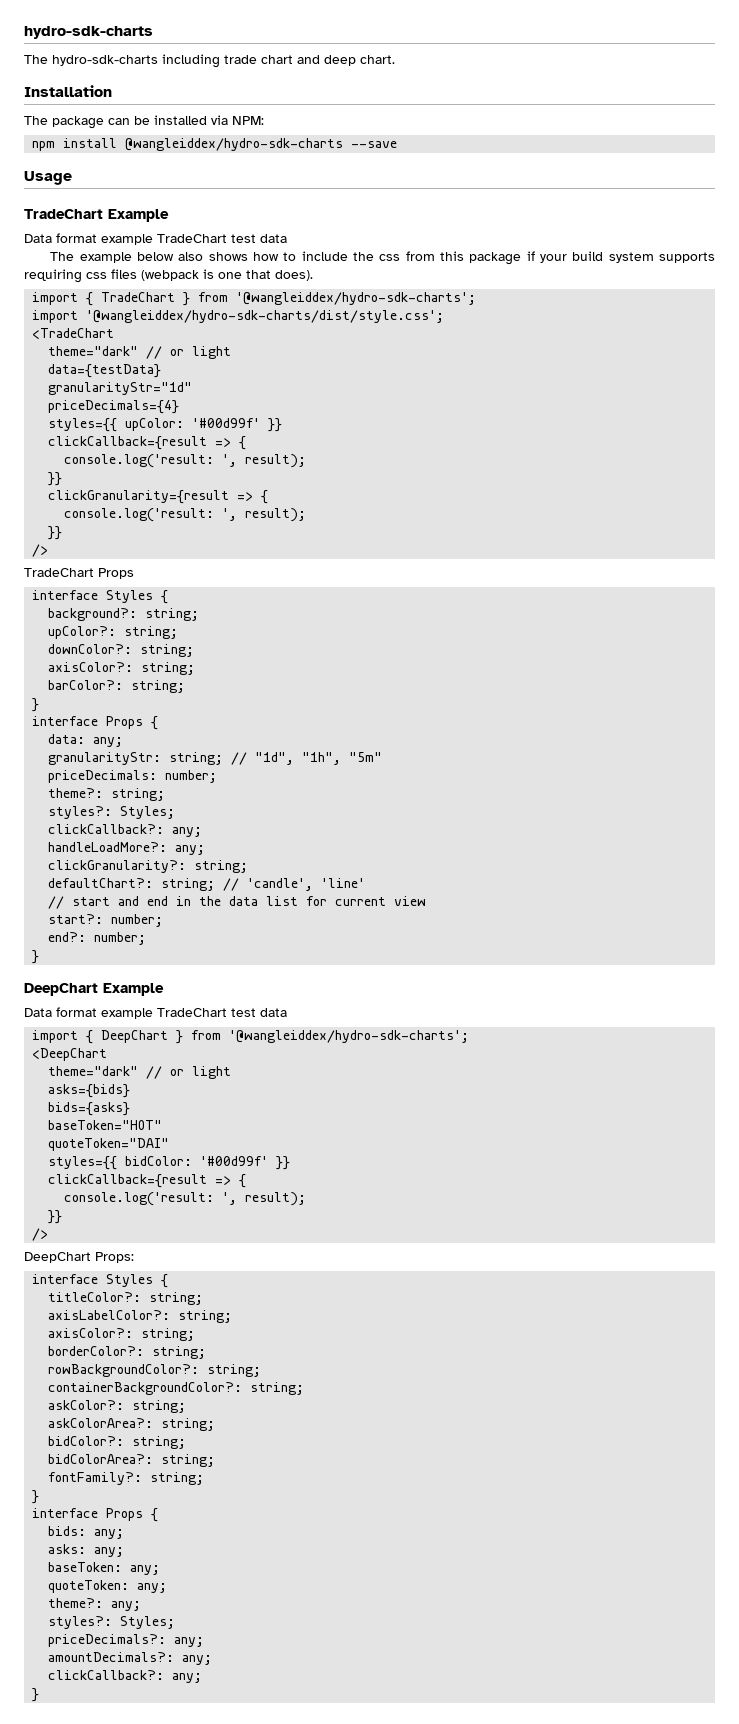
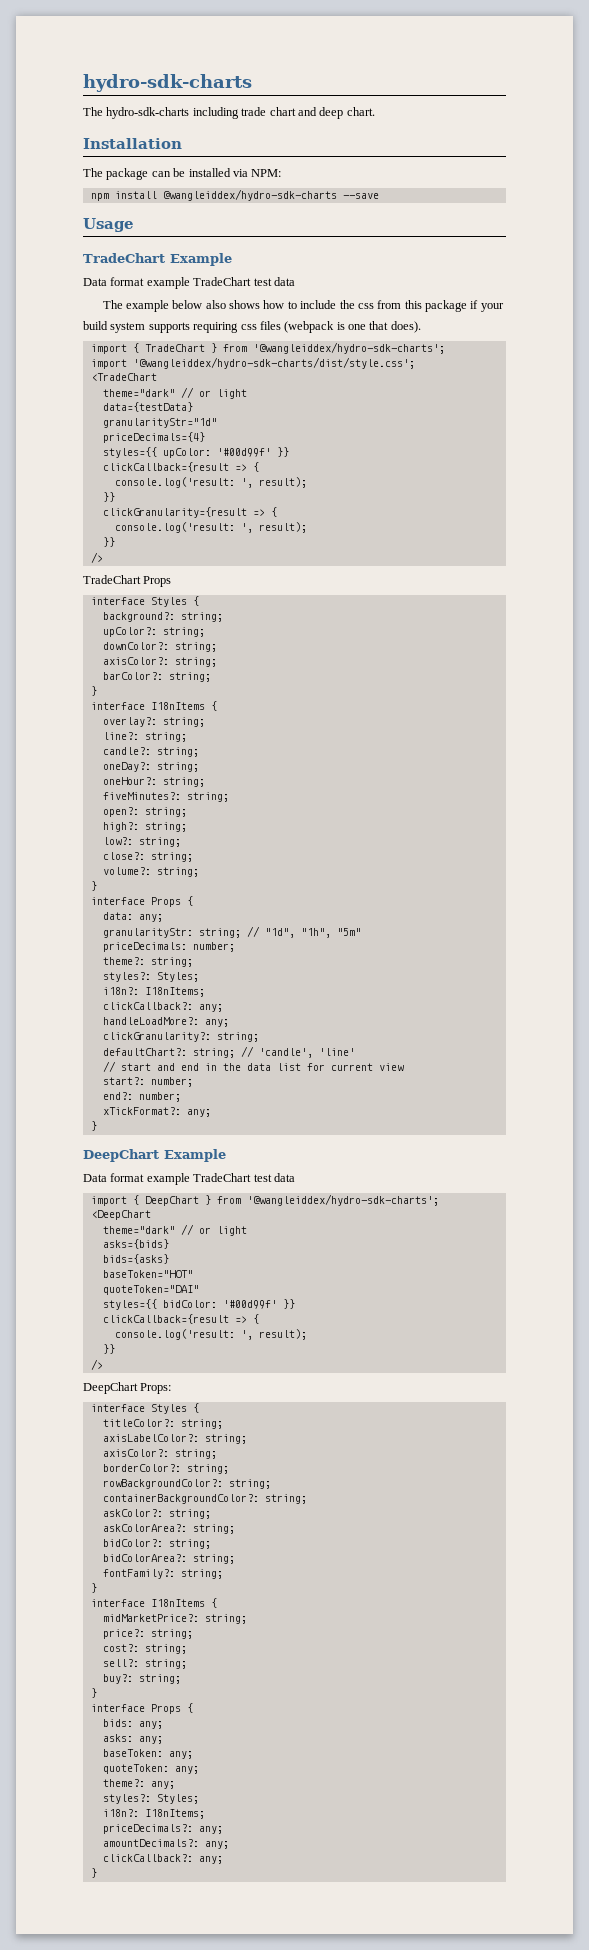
(40, 705) none -> [90,701,217,711] [102,717,205,727] [102,732,187,742] [102,747,199,757] [102,762,199,772] [102,777,205,787] [102,792,229,802] [102,807,187,817] [102,822,187,832] [102,837,181,847] [102,852,193,862] [102,867,199,877] [90,881,97,891] // interface I18nItems { // overlay?: string; // line?: string; // candle?: string; // oneDay?: string; // oneHour?: string; // fiveMinutes?: string; // open?: string; // high?: string; // low?: string; // close?: string; // volume?: string; // }
(176, 812) none -> [102,987,205,997] // i18n?: I18nItems;
(147, 938) none -> [102,1107,211,1117] // xTickFormat?: any;
(40, 1497) none -> [90,1598,217,1608] [102,1614,247,1624] [102,1629,193,1639] [102,1644,187,1654] [102,1659,187,1669] [102,1674,181,1684] [90,1688,97,1698] // interface I18nItems { // midMarketPrice?: string; // price?: string; // cost?: string; // sell?: string; // buy?: string; // }
(176, 1622) none -> [102,1809,205,1819] // i18n?: I18nItems;

